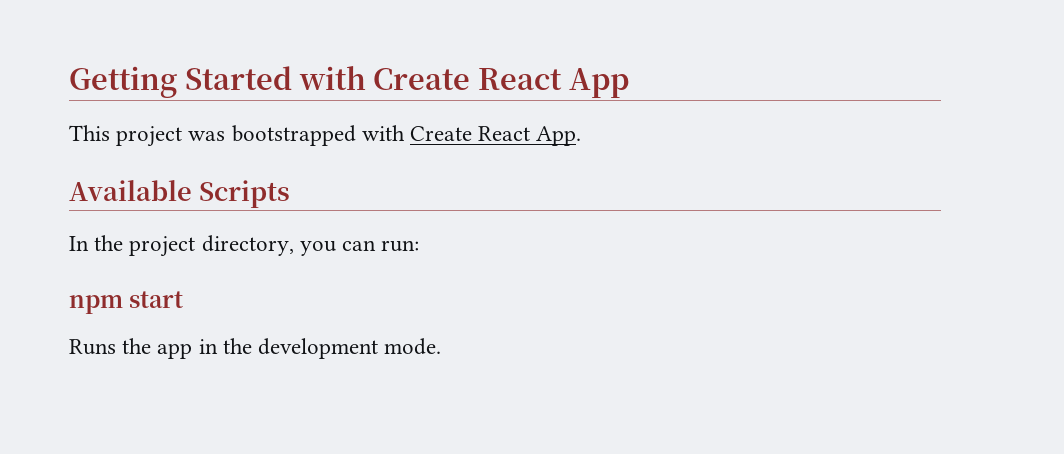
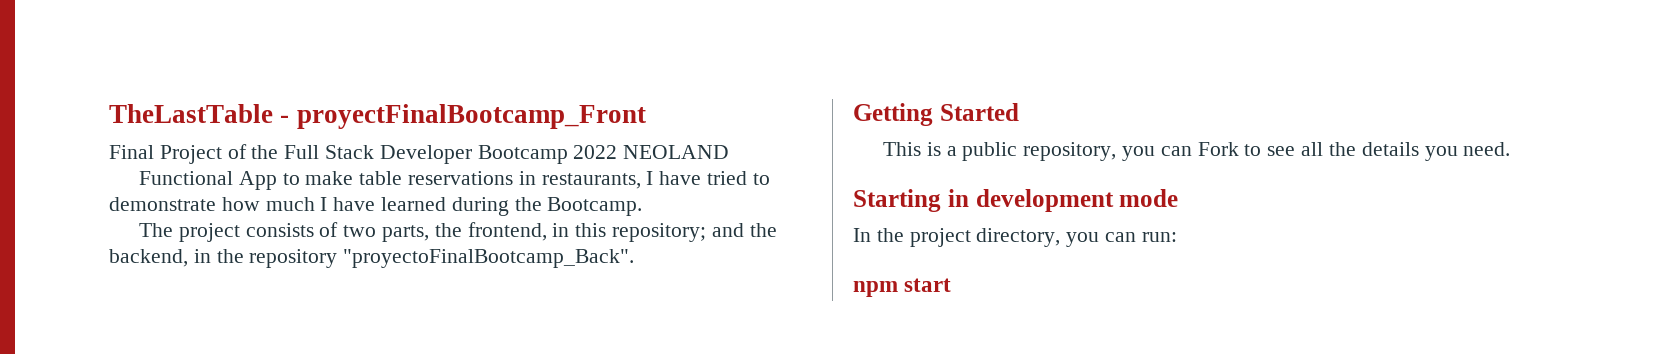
[69,66,630,98] [69,125,582,147] [69,180,290,208] Getting Started with Create React App // This project was bootstrapped with Create React App. // Available Scripts -> [109,104,646,129] [109,144,730,164] [139,171,770,190] [109,197,643,216] [139,222,777,242] [109,249,635,268] [853,103,1019,126] [883,142,1511,161] [853,189,1179,212] TheLastTable - proyectFinalBootcamp_Front // Final Project of the Full Stack Developer Bootcamp 2022 NEOLAND // Functional App to make table reservations in restaurants, I have tried to demonstrate how much I have learned during the Bootcamp. // The project consists of two parts, the frontend, in this repository; and the backend, in the repository "proyectoFinalBootcamp_Back". // Getting Started // This is a public repository, you can Fork to see all the details you need. // Starting in development mode
[69,338,442,359] // Runs the app in the development mode. -> (952, 285) none

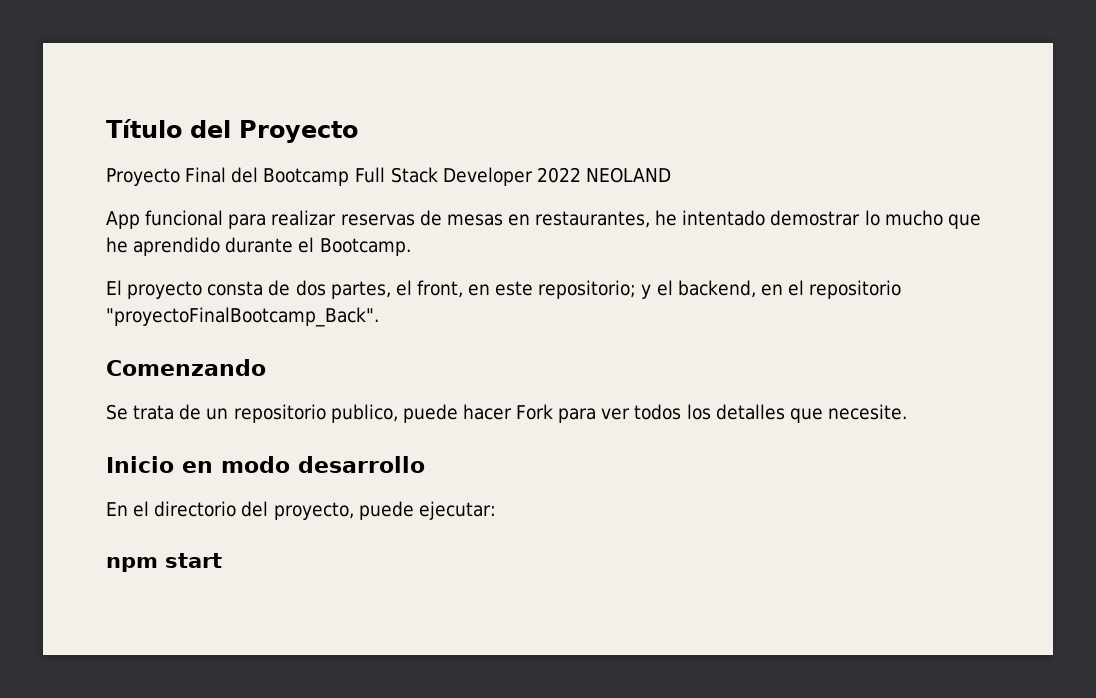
[109,104,646,129] [109,144,279,164] TheLastTable - proyectFinalBootcamp_Front // Final Project of the -> [106,119,358,143] [106,167,350,186] Título del Proyecto // Proyecto Final del Bootcamp
[477,145,568,164] Bootcamp -> (533, 176) none
[139,171,770,190] [109,197,643,216] [139,222,777,242] [109,249,635,268] [853,103,1019,126] [883,142,1511,161] [853,189,1179,212] [853,228,1177,247] Functional App to make table reservations in restaurants, I have tried to demonstrate how much I have learned during the Bootcamp. // The project consists of two parts, the frontend, in this repository; and the backend, in the repository "proyectoFinalBootcamp_Back". // Getting Started // This is a public repository, you can Fork to see all the details you need. // Starting in development mode // In the project directory, you can run: -> [106,210,981,229] [106,237,411,256] [106,280,902,299] [106,307,379,327] [106,359,266,376] [106,404,907,423] [106,456,425,473] [106,501,496,520] App funcional para realizar reservas de mesas en restaurantes, he intentado demostrar lo mucho que he aprendido durante el Bootcamp. // El proyecto consta de dos partes, el front, en este repositorio; y el backend, en el repositorio "proyectoFinalBootcamp_Back". // Comenzando // Se trata de un repositorio publico, puede hacer Fork para ver todos los detalles que necesite. // Inicio en modo desarrollo // En el directorio del proyecto, puede ejecutar:

